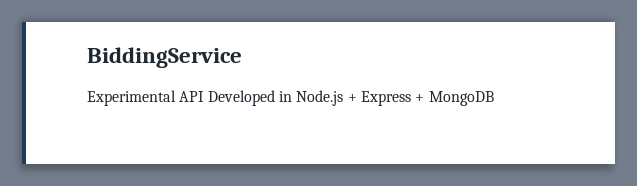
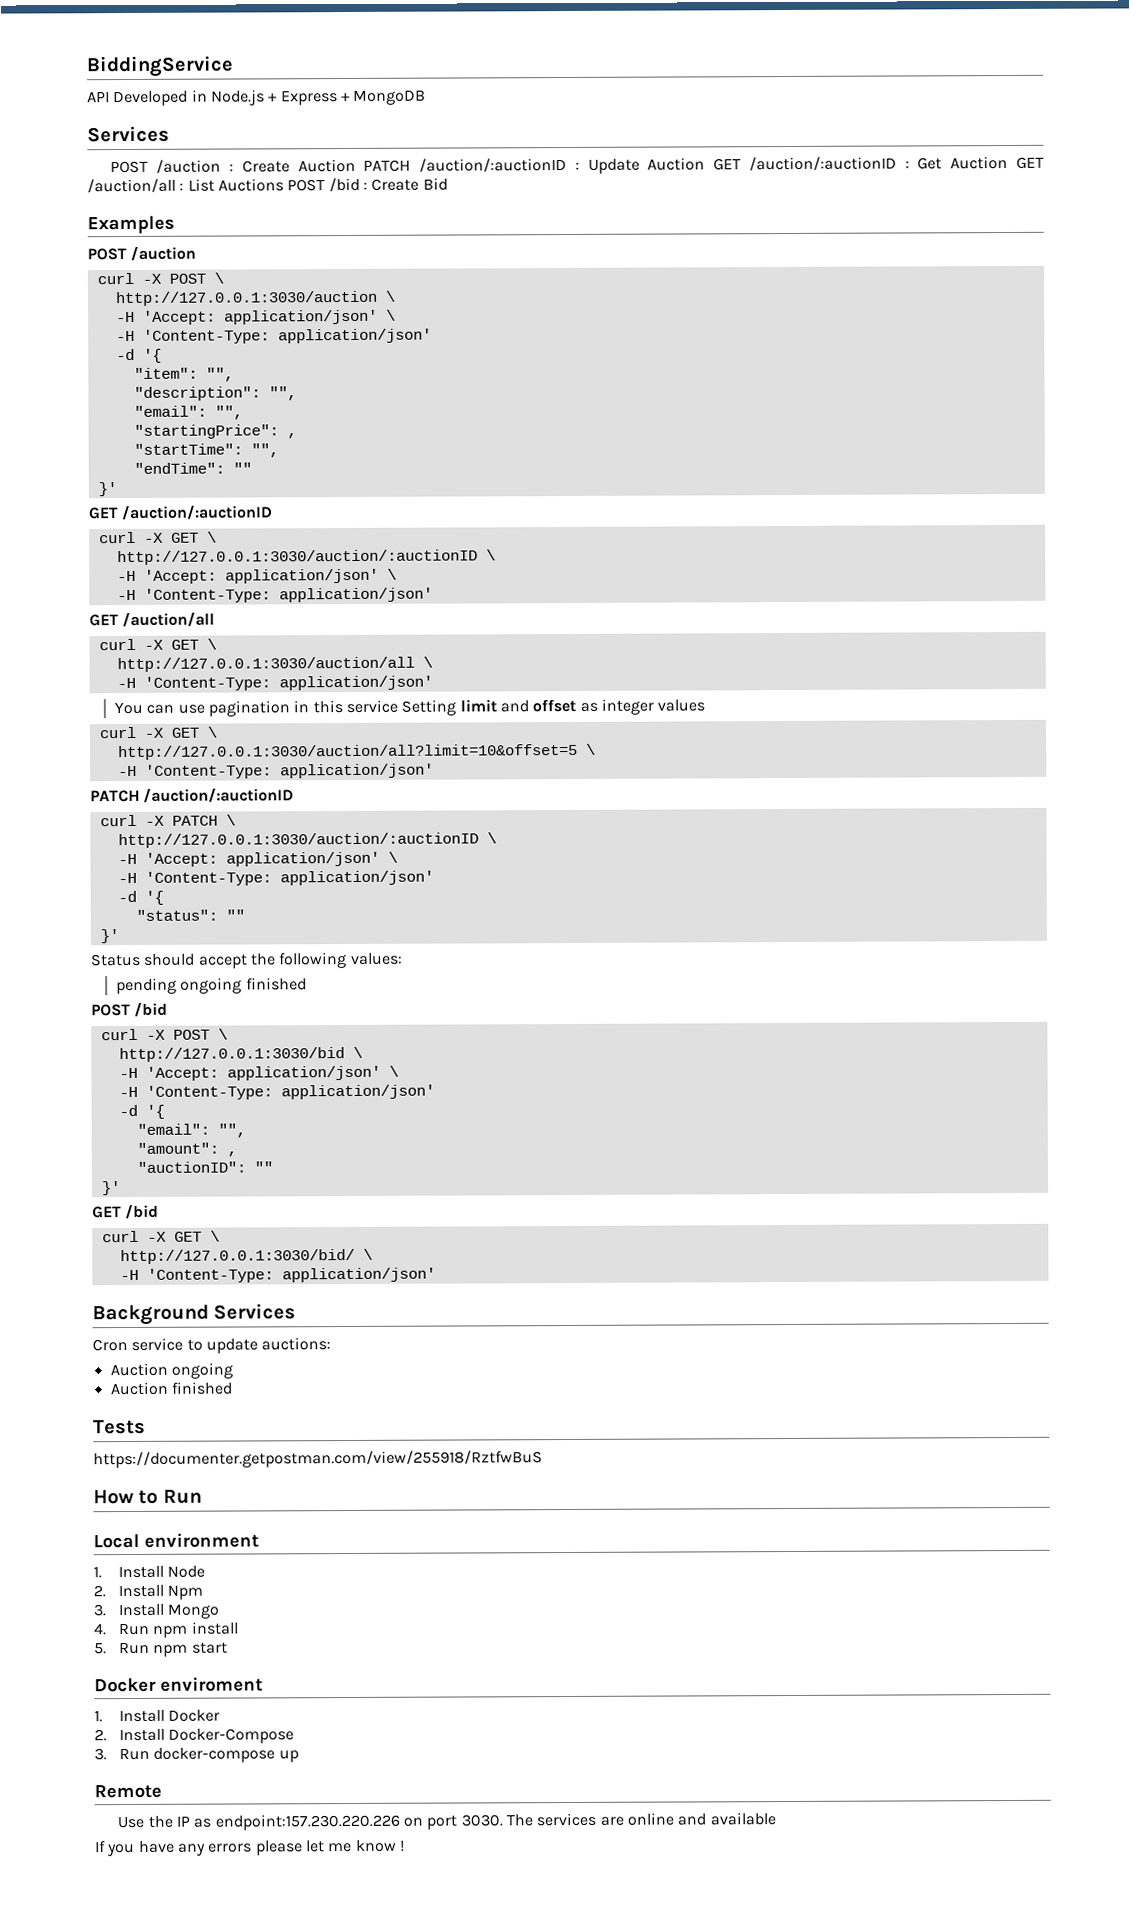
[87,90,176,106] Experimental -> (234, 66) none
(494, 98) none -> [87,125,170,143] [110,155,1045,174] [87,177,448,194] [87,215,175,235] [87,246,197,261] [96,272,224,285] [114,290,396,307] [115,309,396,325] [115,328,432,344] [115,348,162,363] [133,367,234,382] [133,386,297,401] [133,405,243,420] [133,424,297,439] [133,443,279,458] [133,462,252,474] [97,482,117,497] [88,505,274,521] [98,531,217,544] [116,549,496,566] [116,568,397,584] [116,587,433,603] [89,612,216,628] [98,638,217,651] [116,656,433,673] [116,675,433,691] [114,698,706,717] [98,726,218,739] [117,743,596,761] [117,763,434,779] [90,788,295,803] [99,814,236,827] [117,832,497,849] [117,851,398,867] [117,870,434,886] [117,890,164,905] [135,909,245,921] [99,929,119,944] [90,952,403,969] [116,977,307,995] [91,1002,169,1017] [100,1028,228,1041] [118,1046,363,1063] [118,1065,399,1081] [118,1084,435,1100] [118,1104,165,1119] [136,1123,246,1138] [136,1142,237,1157] [136,1161,273,1173] [101,1181,121,1196] [92,1204,160,1220] [101,1230,220,1243] [119,1248,373,1265] [119,1267,436,1283] [92,1303,297,1326] [92,1337,332,1354] [109,1362,233,1379] [109,1381,232,1396] [93,1419,146,1435] [93,1450,543,1469] [93,1489,202,1505] [93,1532,259,1549] [93,1565,206,1579] [93,1584,204,1600] [93,1603,221,1619] [94,1621,239,1638] [94,1641,228,1657] [94,1676,263,1693] [94,1709,221,1723] [94,1728,295,1744] [94,1747,299,1763] [94,1784,162,1799] [117,1812,776,1831] [95,1839,405,1857] // Services // POST /auction : Create Auction PATCH /auction/:auctionID : Update Auction GET /auction/:auctionID : Get Auction GET /auction/all : List Auctions POST /bid : Create Bid // Examples // POST /auction // curl -X POST \ // http://127.0.0.1:3030/auction \ // -H 'Accept: application/json' \ // -H 'Content-Type: application/json' // -d '{ // "item": "", // "description": "", // "email": "", // "startingPrice": , // "startTime": "", // "endTime": "" // }' // GET /auction/:auctionID // curl -X GET \ // http://127.0.0.1:3030/auction/:auctionID \ // -H 'Accept: application/json' \ // -H 'Content-Type: application/json' // GET /auction/all // curl -X GET \ // http://127.0.0.1:3030/auction/all \ // -H 'Content-Type: application/json' // You can use pagination in this service Setting limit and offset as integer values // curl -X GET \ // http://127.0.0.1:3030/auction/all?limit=10&offset=5 \ // -H 'Content-Type: application/json' // PATCH /auction/:auctionID // curl -X PATCH \ // http://127.0.0.1:3030/auction/:auctionID \ // -H 'Accept: application/json' \ // -H 'Content-Type: application/json' // -d '{ // "status": "" // }' // Status should accept the following values: // pending ongoing finished // POST /bid // curl -X POST \ // http://127.0.0.1:3030/bid \ // -H 'Accept: application/json' \ // -H 'Content-Type: application/json' // -d '{ // "email": "", // "amount": , // "auctionID": "" // }' // GET /bid // curl -X GET \ // http://127.0.0.1:3030/bid/ \ // -H 'Content-Type: application/json' // Background Services // Cron service to update auctions: // Auction ongoing // Auction finished // Tests // https://documenter.getpostman.com/view/255918/RztfwBuS // How to Run // Local environment // 1. Install Node // 2. Install Npm // 3. Install Mongo // 4. Run npm install // 5. Run npm start // Docker enviroment // 1. Install Docker // 2. Install Docker-Compose // 3. Run docker-compose up // Remote // Use the IP as endpoint:157.230.220.226 on port 3030. The services are online and available // If you have any errors please let me know !

